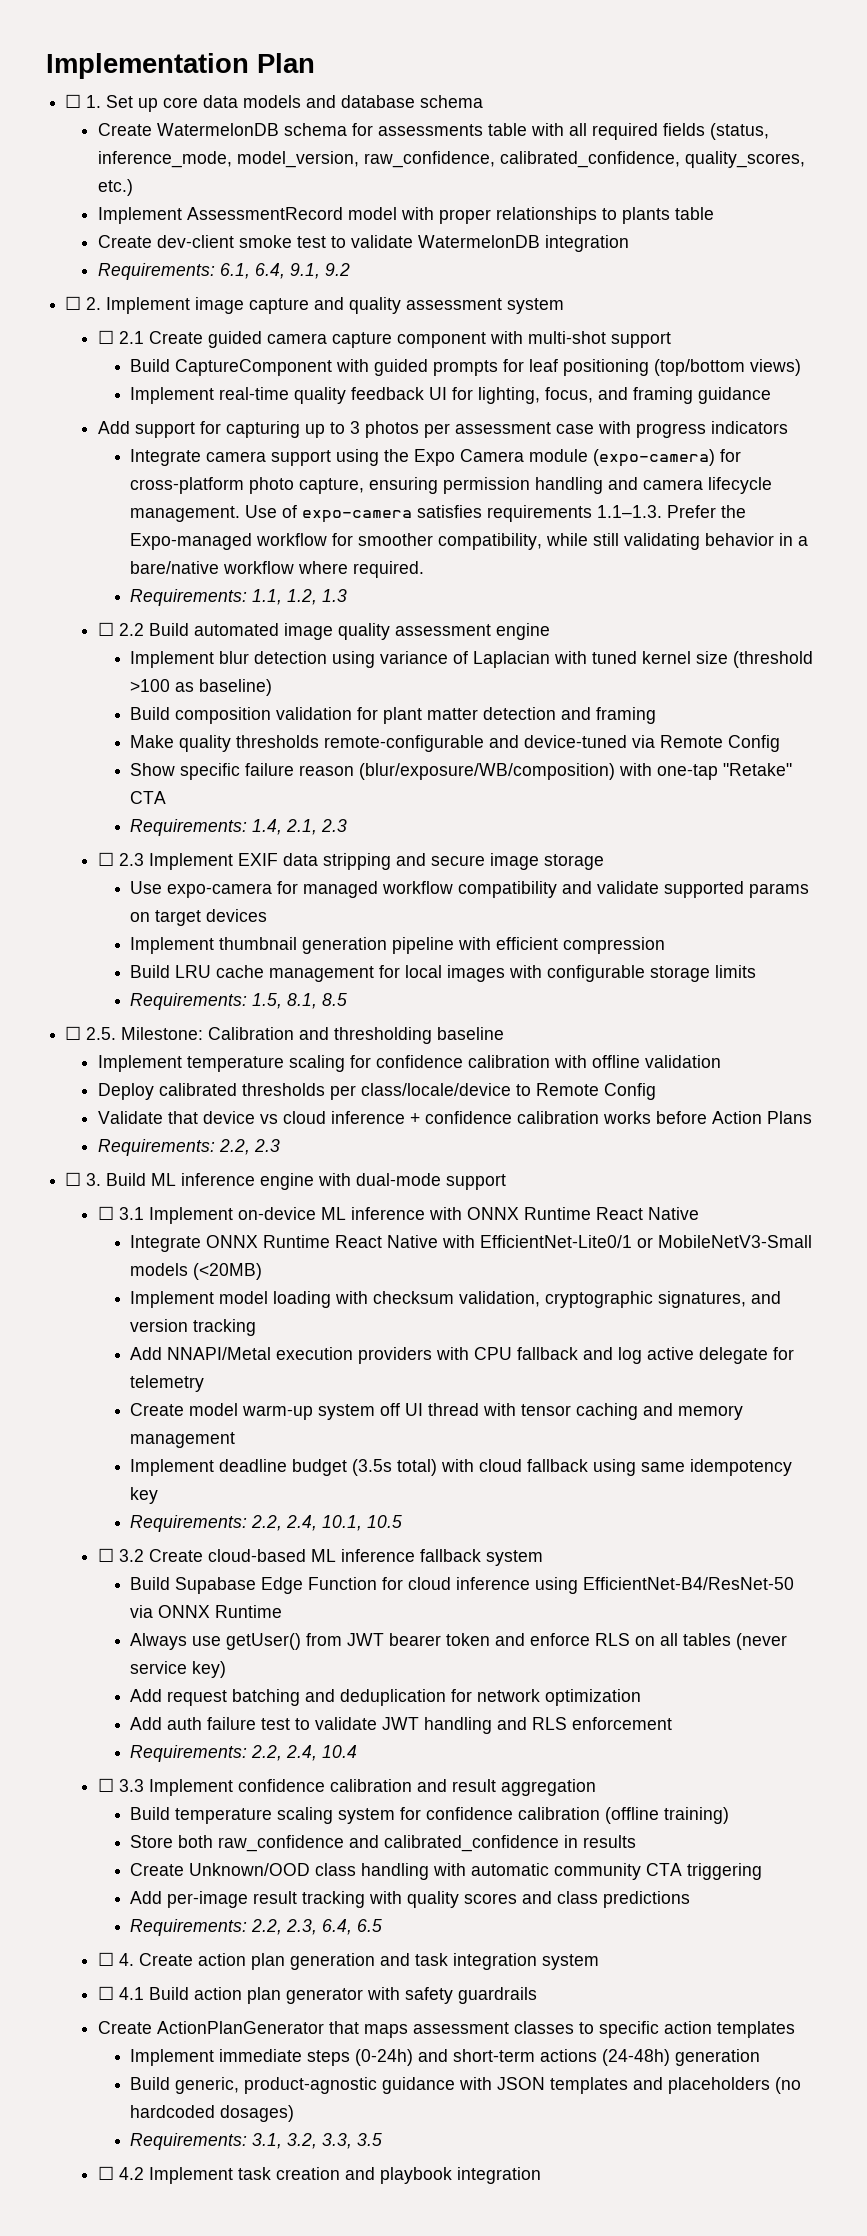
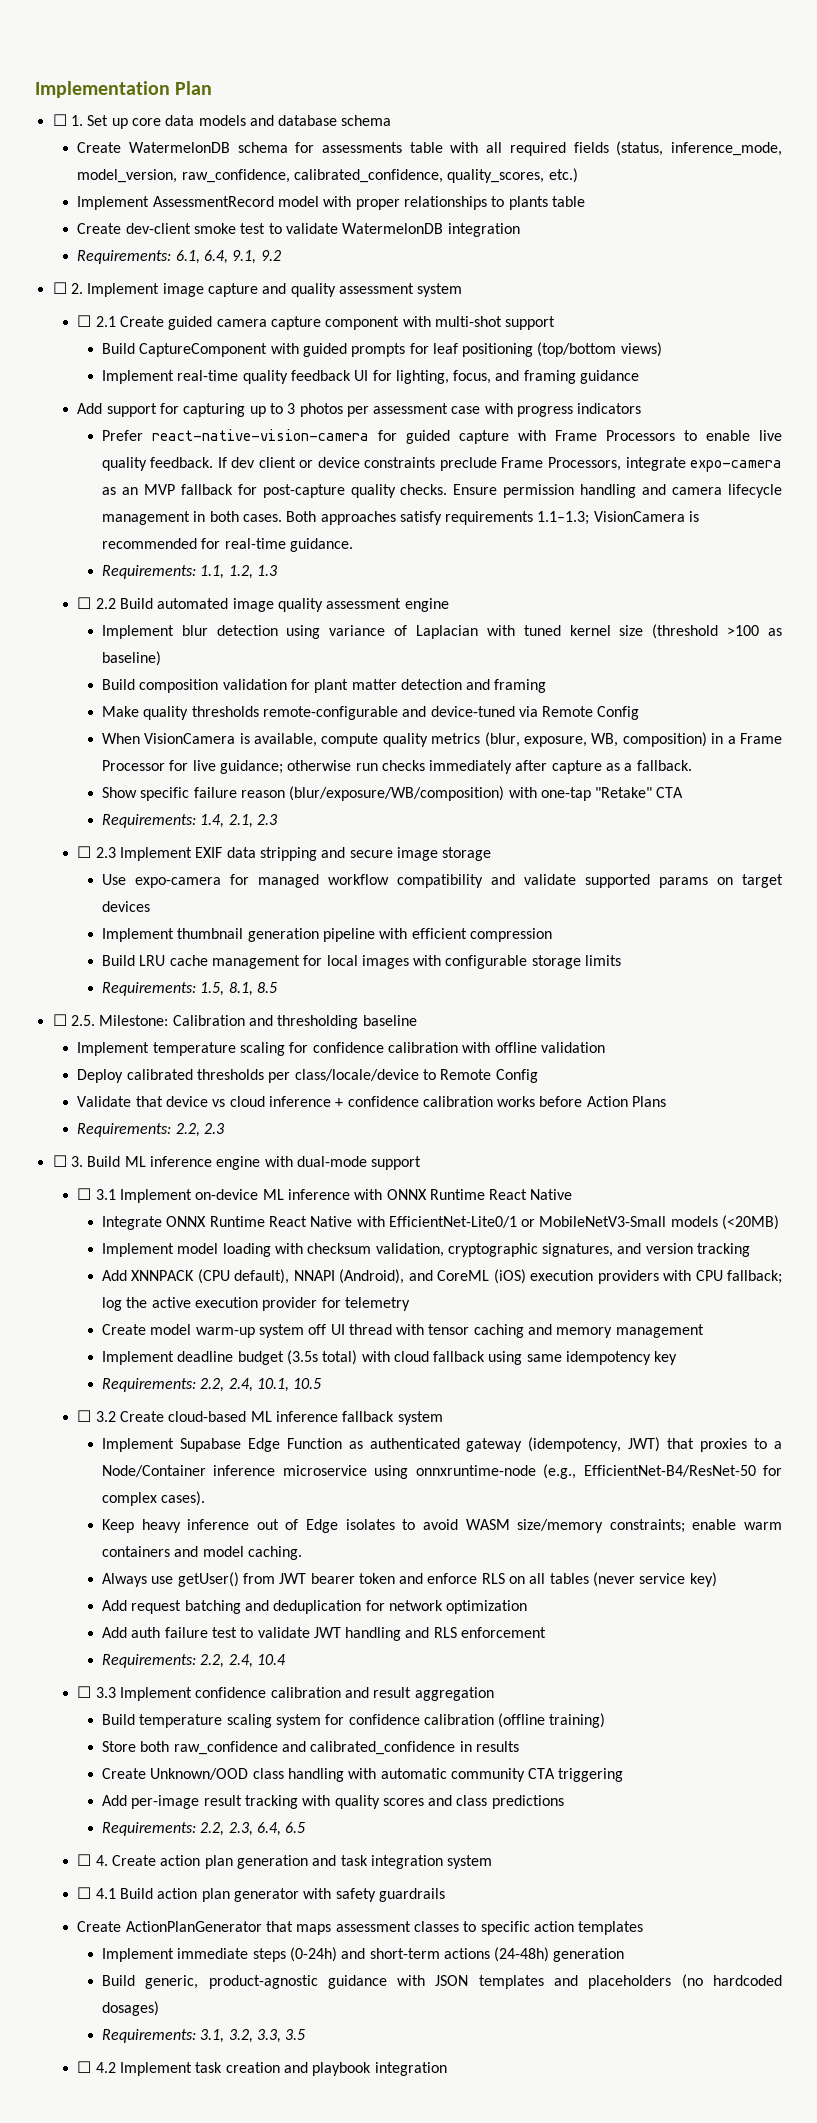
[130,449,742,467] [130,477,439,494] Integrate camera support using the Expo Camera module (expo-camera) for cross-platform photo capture, ensuring -> [101,429,782,444] [101,457,783,472] [101,484,498,498] Prefer react-native-vision-camera for guided capture with Frame Processors to enable live quality feedback. If dev client or device constraints preclude Frame Processors, integrate expo-camera as an MVP fallback for post-capture quality checks. Ensure
[130,505,747,523] [130,533,809,550] [130,561,425,578] management. Use of expo-camera satisfies requirements 1.1–1.3. Prefer the Expo-managed workflow for smoother compatibility, while still validating behavior in a bare/native workflow where required. -> [101,511,700,525] [101,538,353,552] management in both cases. Both approaches satisfy requirements 1.1–1.3; VisionCamera is recommended for real-time guidance.
(781, 743) none -> [101,732,782,747] [101,760,692,774] // When VisionCamera is available, compute quality metrics (blur, exposure, WB, composition) in a Frame Processor for live guidance; otherwise run checks immediately after capture as a fallback.
[167,1347,769,1364] NNAPI/Metal execution providers with CPU fallback and log active delegate -> [131,1269,782,1284] [101,1297,318,1311] XNNPACK (CPU default), NNAPI (Android), and CoreML (iOS) execution providers with CPU fallback; log the active execution provider
[130,1577,171,1590] Build -> [101,1438,174,1452] Implement
[382,1577,795,1594] [130,1605,283,1618] for cloud inference using EfficientNet-B4/ResNet-50 via ONNX Runtime -> [348,1437,783,1452] [101,1464,782,1479] [101,1491,206,1506] [101,1519,783,1533] [101,1546,302,1560] as authenticated gateway (idempotency, JWT) that proxies to a Node/Container inference microservice using onnxruntime-node (e.g., EfficientNet-B4/ResNet-50 for complex cases). // Keep heavy inference out of Edge isolates to avoid WASM size/memory constraints; enable warm containers and model caching.

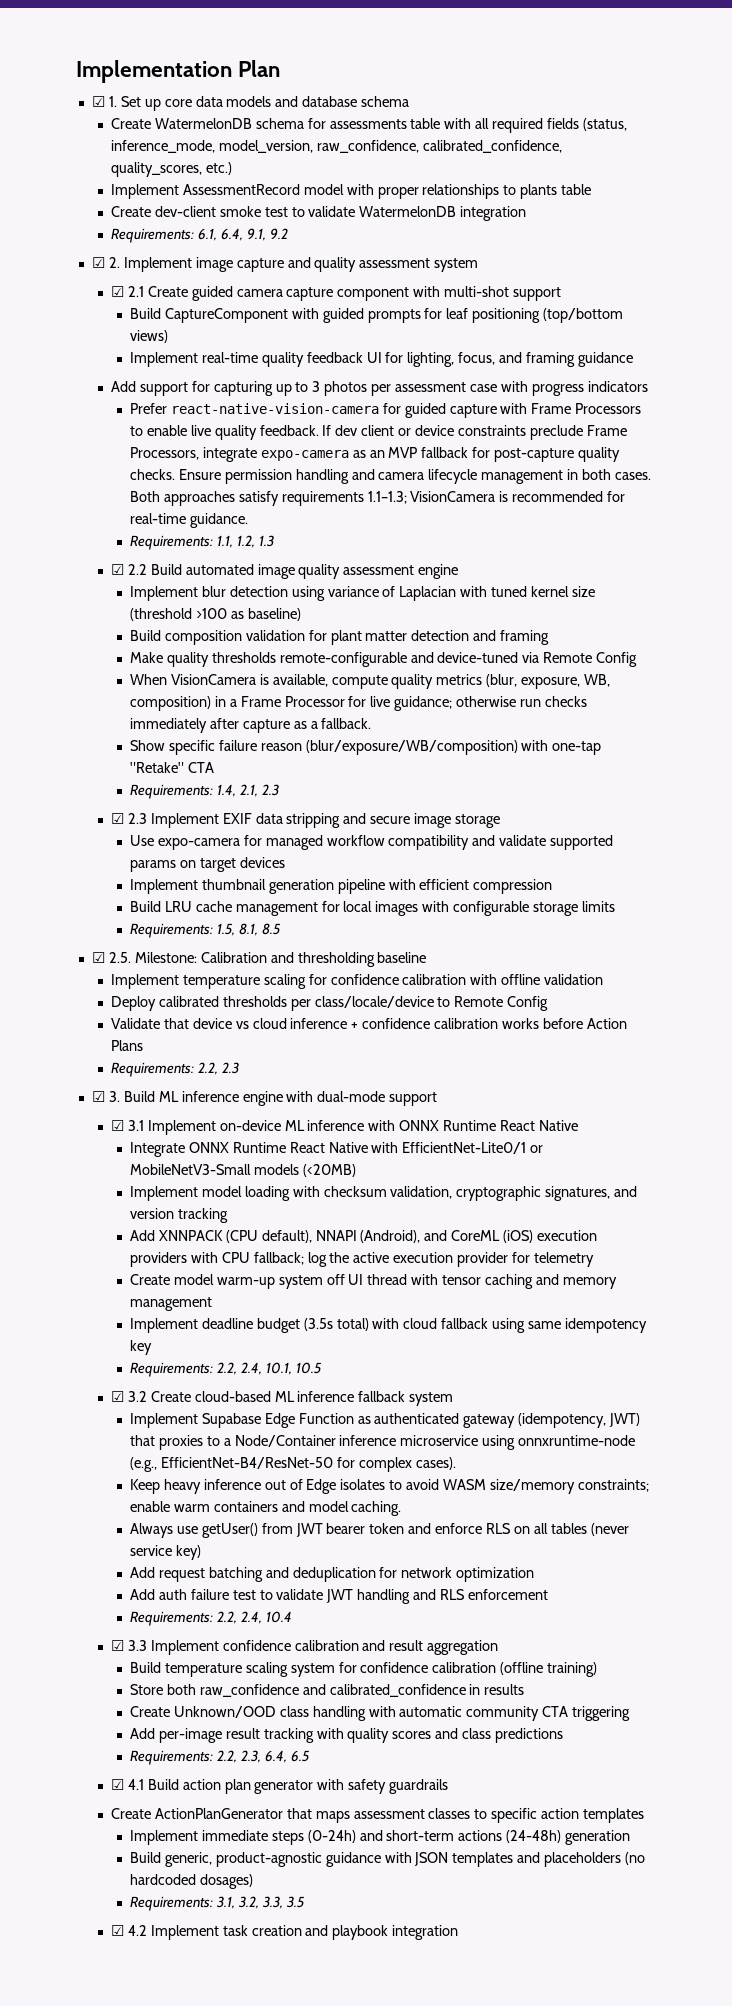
[52,114,67,126] ☐ -> [91,96,105,107] ☑
[52,282,67,294] ☐ -> [91,257,105,268] ☑
[77,315,92,327] ☐ -> [110,286,124,297] ☑
[77,597,92,609] ☐ -> [110,564,124,575] ☑
[77,846,92,858] ☐ -> [110,813,124,824] ☑
[52,1014,67,1026] ☐ -> [91,952,105,963] ☑
[52,1155,67,1167] ☐ -> [91,1091,105,1102] ☑
[77,1188,92,1200] ☐ -> [110,1120,124,1131] ☑
[77,1410,92,1422] ☐ -> [110,1391,124,1402] ☑
[77,1686,92,1698] ☐ -> [110,1640,124,1651] ☑
[77,1854,493,1869] [77,1887,92,1899] ☐ 4. Create action plan generation and task integration system // ☐ -> [110,1779,124,1790] ☑
[77,2061,92,2073] ☐ -> [110,1925,124,1936] ☑

